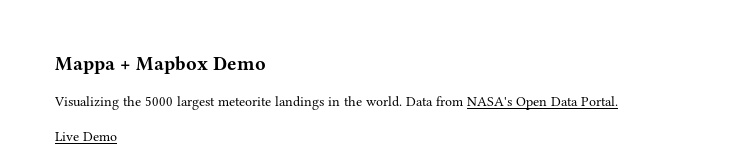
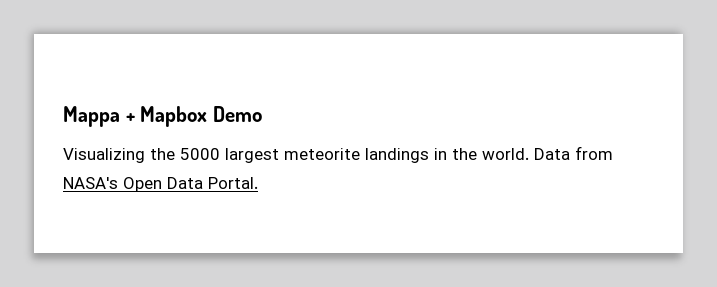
[55,132,117,141] // Live Demo -> (258, 183) none

